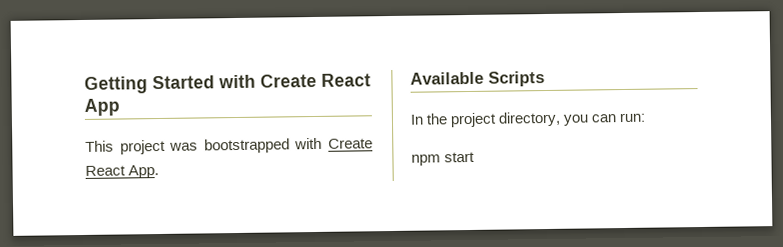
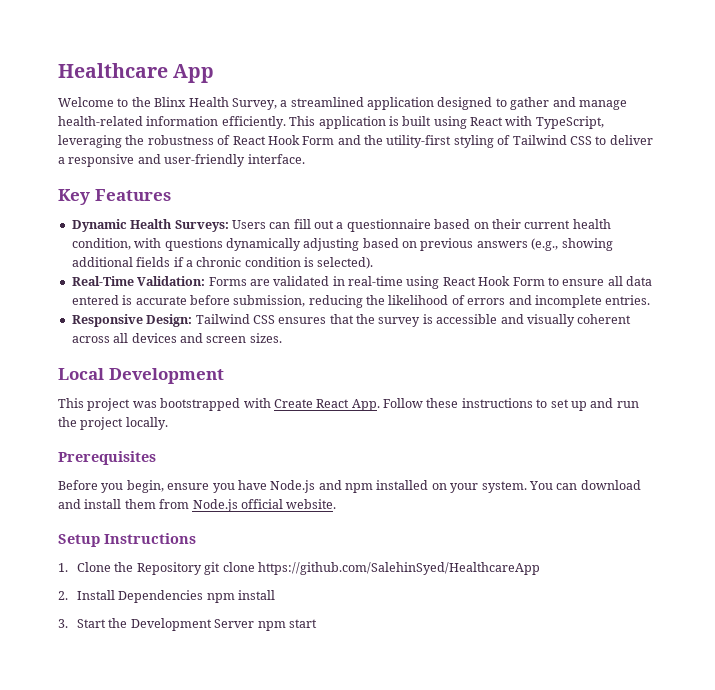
[84,73,371,94] [84,98,120,116] Getting Started with Create React App -> [58,63,215,83] [58,97,627,110] [58,116,604,129] [58,135,653,148] [58,154,305,167] [58,189,171,205] [71,219,611,232] [71,238,613,251] [71,257,374,269] [71,276,652,289] [71,295,651,308] [71,314,632,327] [71,333,282,343] [58,368,224,384] Healthcare App // Welcome to the Blinx Health Survey, a streamlined application designed to gather and manage health-related information efficiently. This application is built using React with TypeScript, leveraging the robustness of React Hook Form and the utility-first styling of Tailwind CSS to deliver a responsive and user-friendly interface. // Key Features // Dynamic Health Surveys: Users can fill out a questionnaire based on their current health condition, with questions dynamically adjusting based on previous answers (e.g., showing additional fields if a chronic condition is selected). // Real-Time Validation: Forms are validated in real-time using React Hook Form to ensure all data entered is accurate before submission, reducing the likelihood of errors and incomplete entries. // Responsive Design: Tailwind CSS ensures that the survey is accessible and visually coherent across all devices and screen sizes. // Local Development
[410,71,545,87] [410,111,646,128] // Available Scripts // In the project directory, you can run: // -> [383,398,639,411] [58,417,168,430] [58,451,156,465] [58,480,641,493] [58,499,337,512] [58,533,196,547] [58,562,540,575] [58,590,276,603] [58,618,255,631] Follow these instructions to set up and run the project locally. // Prerequisites // Before you begin, ensure you have Node.js and npm installed on your system. You can download and install them from Node.js official website. // Setup Instructions // 1. Clone the Repository git clone https://github.com/SalehinSyed/HealthcareApp // 2. Install Dependencies npm install // 3. Start the Development Server

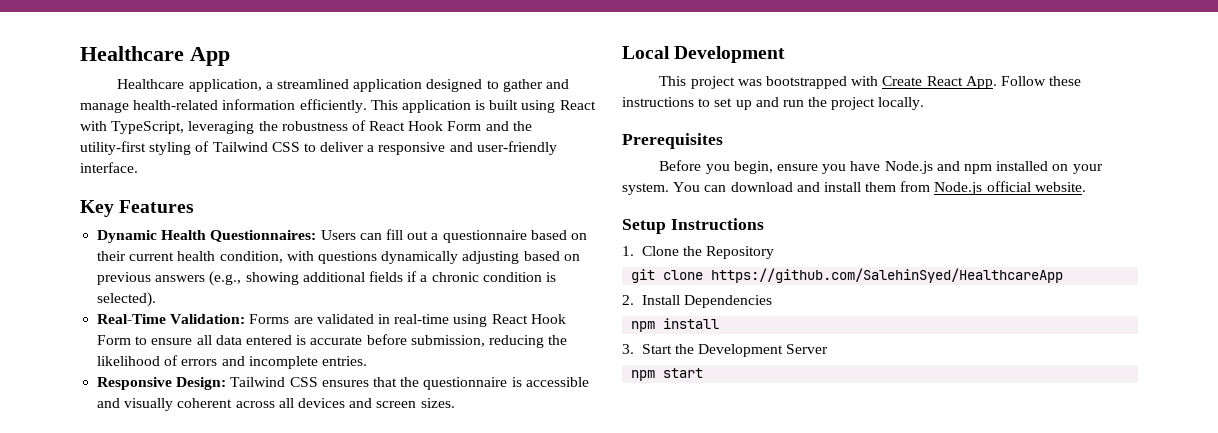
[58,97,277,110] Welcome to the Blinx Health Survey, -> [117,79,262,92] Healthcare application,
[174,220,229,232] Surveys: -> [210,230,317,242] Questionnaires:
[378,317,421,327] survey -> [423,377,508,390] questionnaire
(202, 568) none -> (775, 252) //
(204, 596) none -> (772, 301) //
(255, 623) none -> (829, 349) //

